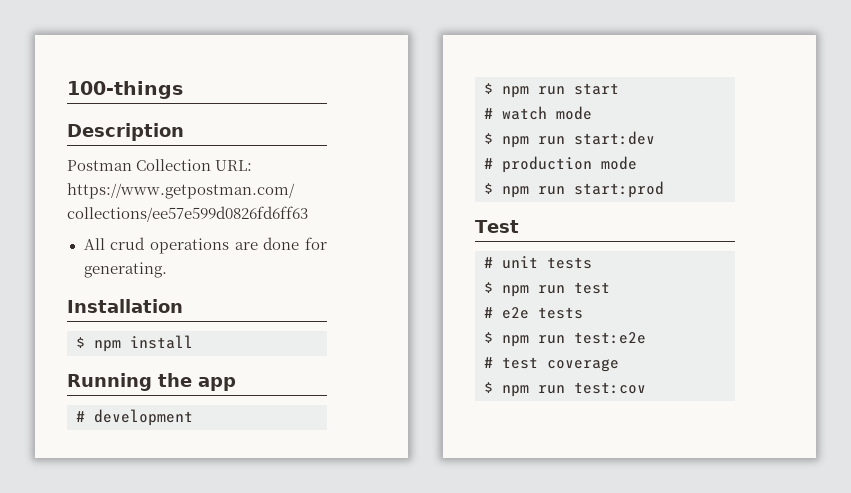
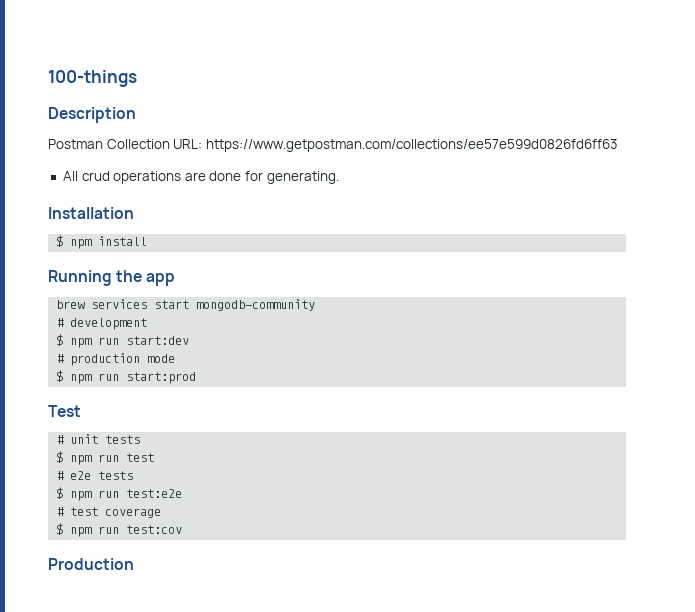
[76,409,193,426] [484,83,619,98] [484,106,592,120] # development // $ npm run start // # watch mode -> [56,299,316,311] [56,318,148,330] brew services start mongodb-community // # development
(646, 388) none -> [48,558,134,570] // Production

